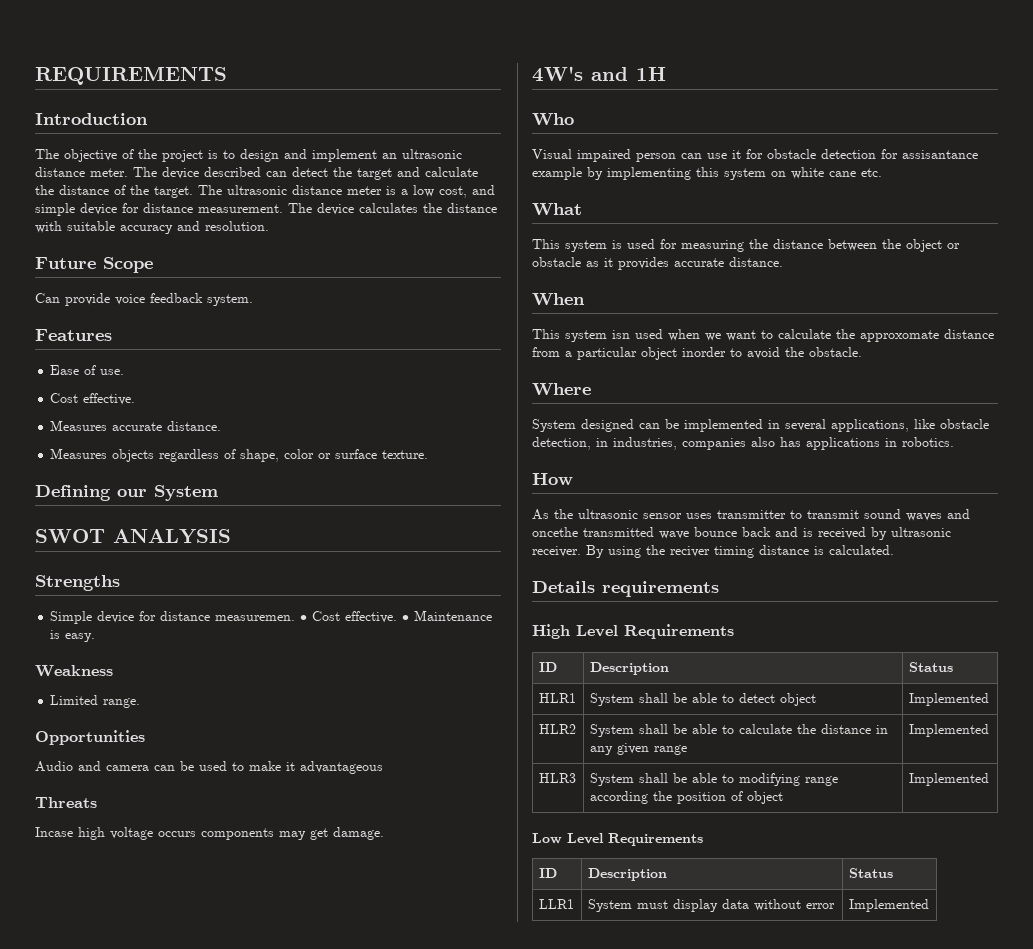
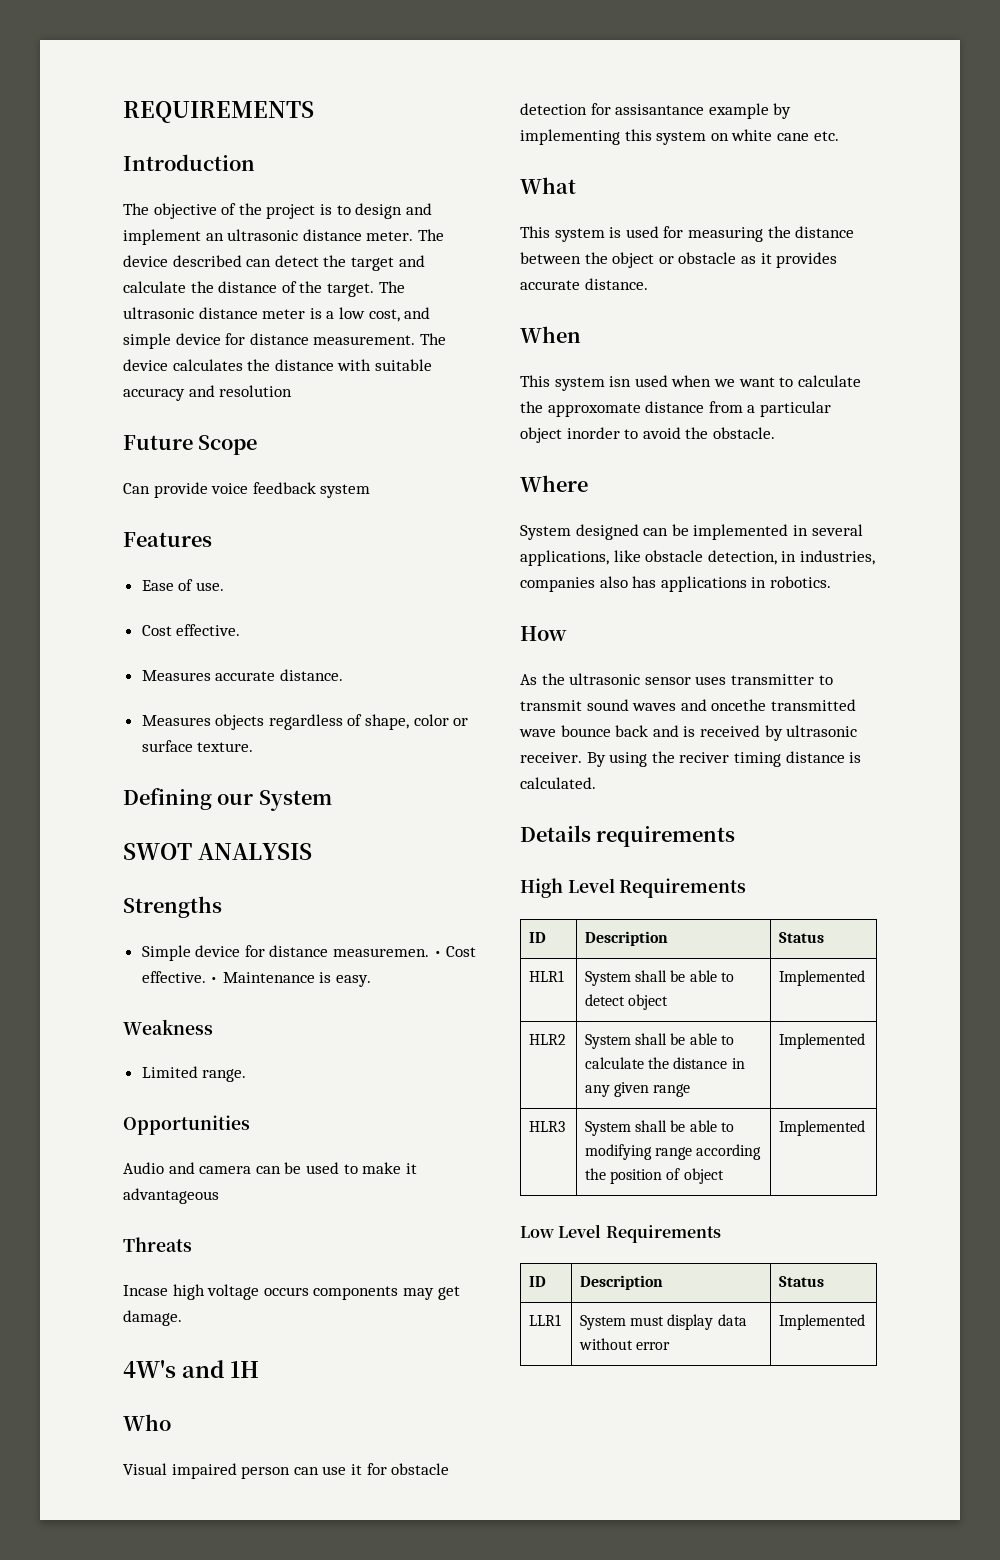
[205,221,269,231] resolution. -> [219,385,293,397] resolution
[207,294,253,306] system. -> [320,484,371,498] system

